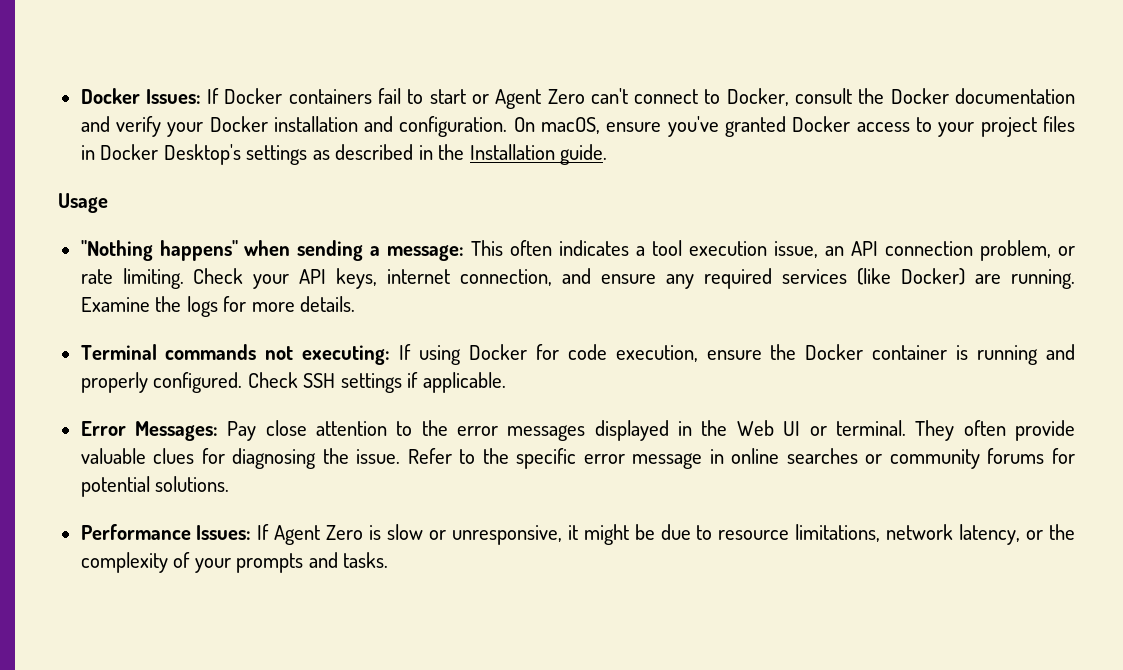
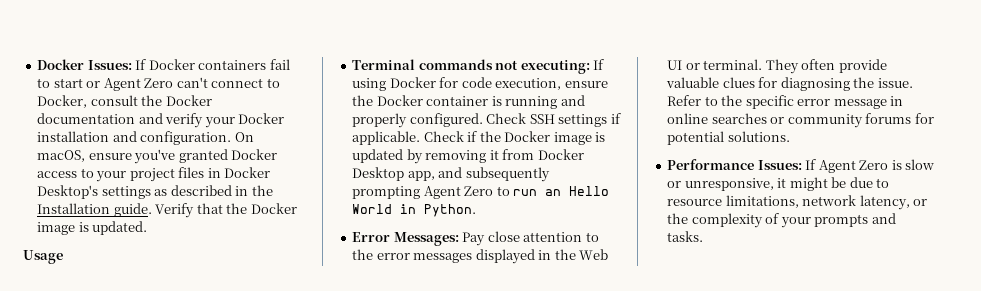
[58,193,108,213] [80,240,1076,261] [80,268,1076,289] [80,296,356,317] // Usage // "Nothing happens" when sending a message: This often indicates a tool execution issue, an API connection problem, or rate limiting. Check your API keys, internet connection, and ensure any required services (like Docker) are running. Examine the logs for more details. -> [155,203,297,218] [37,221,148,235] [23,250,63,264] Verify that the Docker image is updated. // Usage
(506, 382) none -> [423,131,606,145] [352,149,584,164] [352,167,550,182] [352,186,610,199] [352,204,477,217] Check if the Docker image is updated by removing it from Docker Desktop app, and subsequently prompting Agent Zero to run an Hello World in Python.

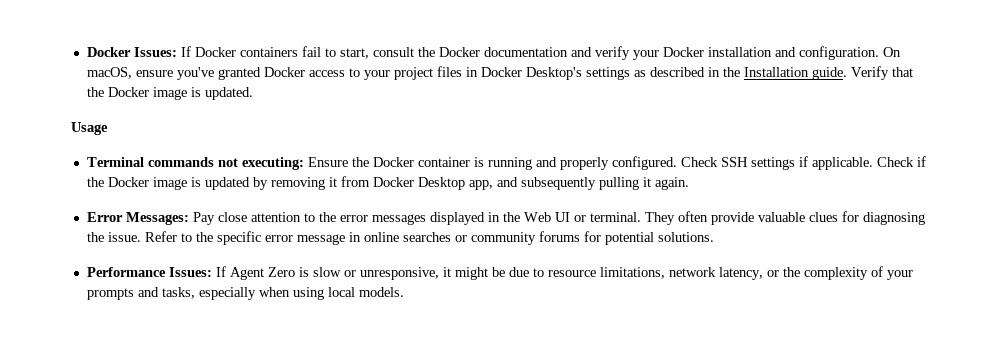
[53,77,280,91] [37,95,88,108] start or Agent Zero can't connect to Docker, -> [339,48,369,59] start,
[593,59,605,70] [352,77,608,91] If using Docker for code execution, ensure -> [307,157,348,167] Ensure
[352,186,610,199] [352,204,477,217] prompting Agent Zero to run an Hello World in Python. -> [598,177,689,190] pulling it again.
[667,231,704,242] tasks. -> [161,287,404,300] tasks, especially when using local models.

